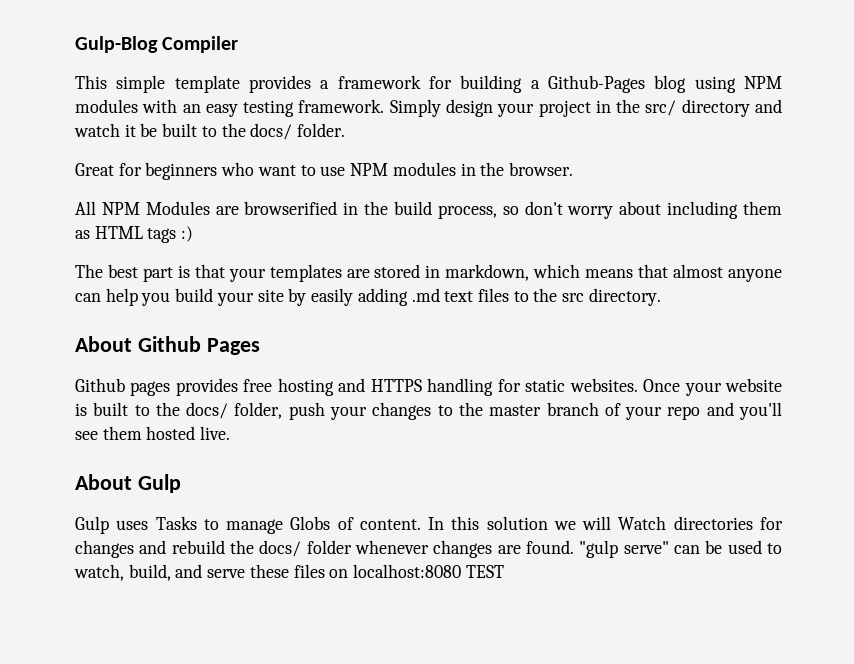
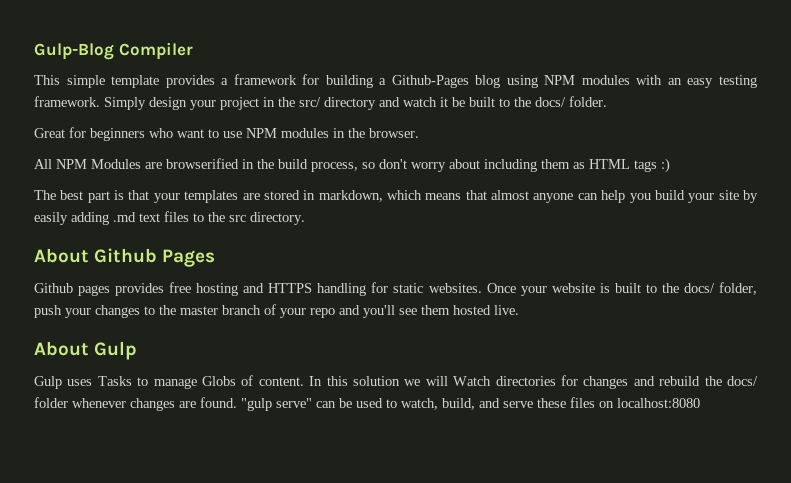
[465,565,504,578] TEST -> (700, 403) none

